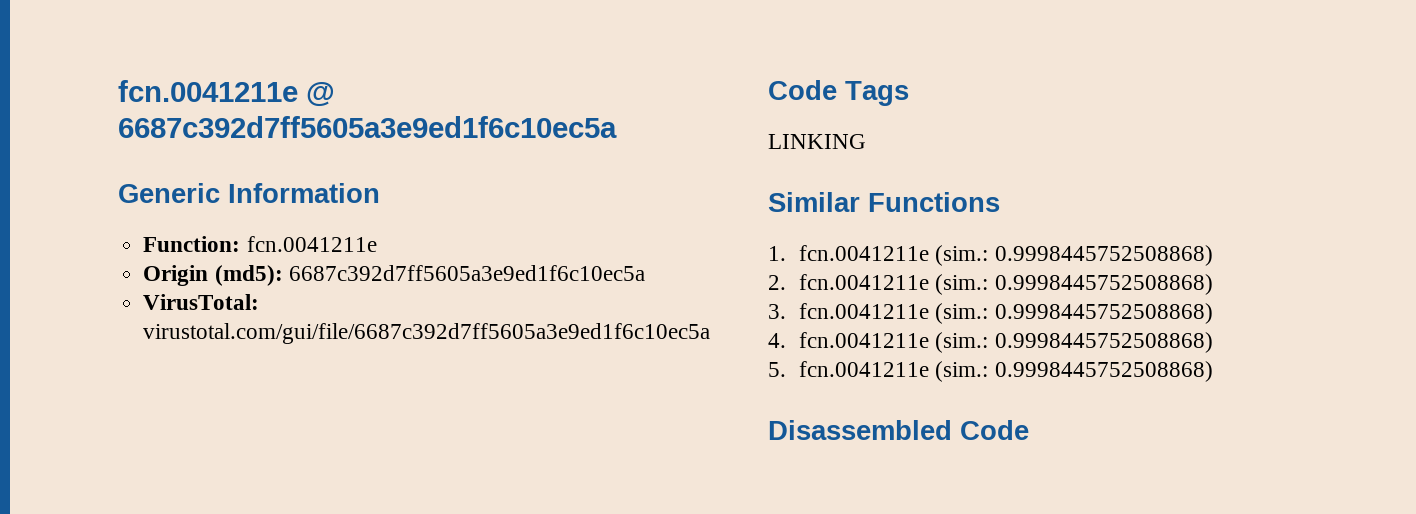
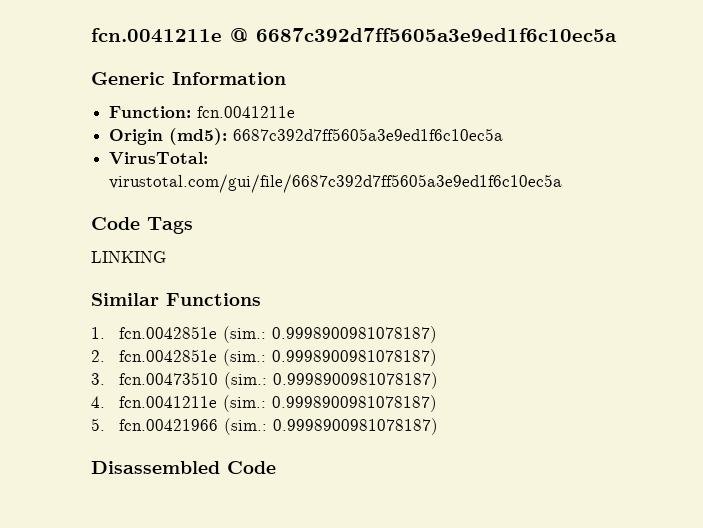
[799,245,1213,266] [768,274,1213,295] [768,303,1213,324] [768,332,1213,353] [768,361,1213,382] fcn.0041211e (sim.: 0.9998445752508868) // 2. fcn.0041211e (sim.: 0.9998445752508868) // 3. fcn.0041211e (sim.: 0.9998445752508868) // 4. fcn.0041211e (sim.: 0.9998445752508868) // 5. fcn.0041211e (sim.: 0.9998445752508868) -> [118,326,437,343] [91,349,437,366] [91,372,438,389] [91,395,437,412] [91,418,438,435] fcn.0042851e (sim.: 0.9998900981078187) // 2. fcn.0042851e (sim.: 0.9998900981078187) // 3. fcn.00473510 (sim.: 0.9998900981078187) // 4. fcn.0041211e (sim.: 0.9998900981078187) // 5. fcn.00421966 (sim.: 0.9998900981078187)

